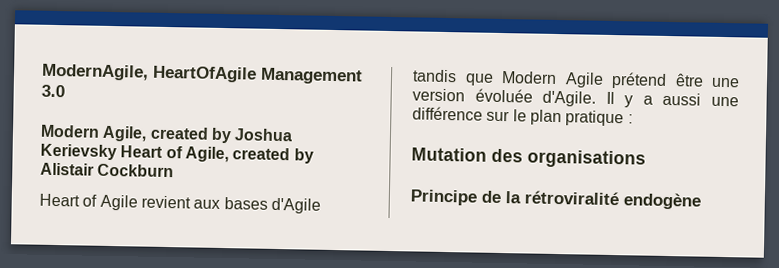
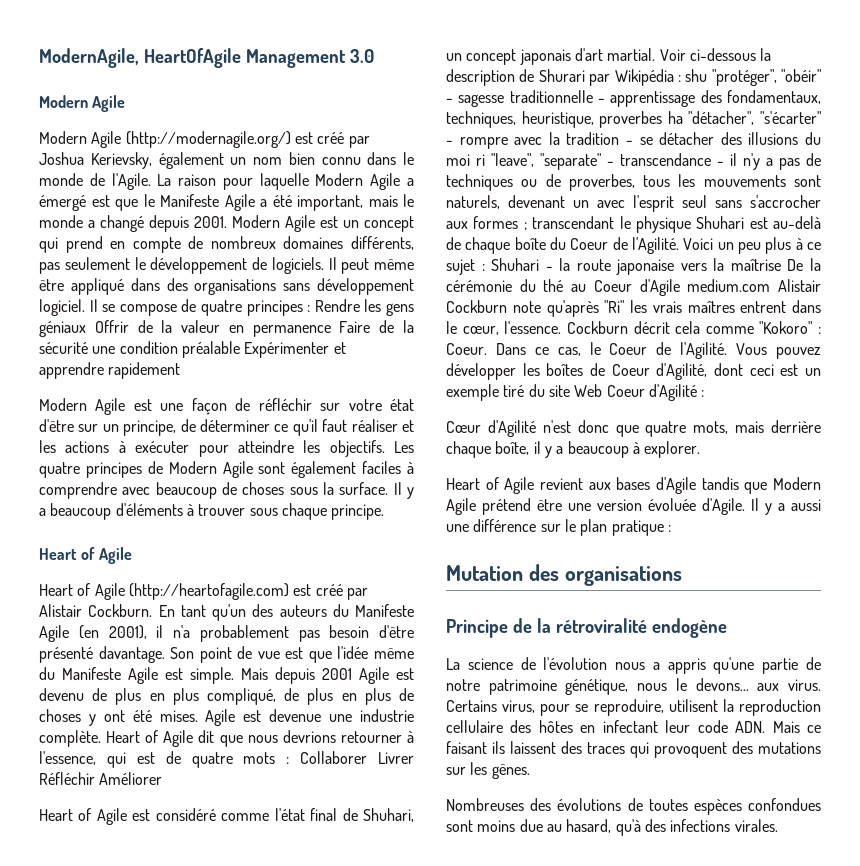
[102,125,294,144] [40,143,314,164] [40,162,175,178] Agile, created by Joshua Kerievsky Heart of Agile, created by Alistair Cockburn -> [92,95,126,112] [39,131,370,148] [39,152,414,169] [39,173,414,190] [39,194,414,211] [39,215,414,232] [39,236,414,253] [39,257,414,274] [39,278,415,295] [39,299,415,316] [39,320,415,337] [39,341,346,358] [39,362,181,379] [39,398,415,415] [39,419,414,436] [39,440,414,457] [39,461,414,478] [39,482,414,499] [39,503,385,520] [39,547,132,564] [39,583,368,600] [39,604,414,621] [39,625,414,642] [39,646,414,663] [39,667,414,684] [39,688,414,705] [39,709,414,726] [39,730,414,747] [39,751,414,768] [39,772,163,785] [39,808,415,825] [446,48,772,65] [446,69,821,86] [446,90,821,107] [446,111,821,128] [446,132,821,149] [446,153,821,170] [446,174,821,191] [446,195,821,212] [446,216,821,233] [446,237,821,254] [446,258,822,275] [446,279,821,296] [446,300,821,317] [446,321,821,335] [446,342,821,359] [446,363,821,380] [446,384,705,401] [446,420,821,437] [446,441,701,458] Agile // Modern Agile (http://modernagile.org/) est créé par Joshua Kerievsky, également un nom bien connu dans le monde de l'Agile. La raison pour laquelle Modern Agile a émergé est que le Manifeste Agile a été important, mais le monde a changé depuis 2001. Modern Agile est un concept qui prend en compte de nombreux domaines différents, pas seulement le développement de logiciels. Il peut même être appliqué dans des organisations sans développement logiciel. Il se compose de quatre principes : Rendre les gens géniaux Offrir de la valeur en permanence Faire de la sécurité une condition préalable Expérimenter et apprendre rapidement // Modern Agile est une façon de réfléchir sur votre état d'être sur un principe, de déterminer ce qu'il faut réaliser et les actions à exécuter pour atteindre les objectifs. Les quatre principes de Modern Agile sont également faciles à comprendre avec beaucoup de choses sous la surface. Il y a beaucoup d'éléments à trouver sous chaque principe. // Heart of Agile // Heart of Agile (http://heartofagile.com) est créé par Alistair Cockburn. En tant qu'un des auteurs du Manifeste Agile (en 2001), il n'a probablement pas besoin d'être présenté davantage. Son point de vue est que l'idée même du Manifeste Agile est simple. Mais depuis 2001 Agile est devenu de plus en plus compliqué, de plus en plus de choses y ont été mises. Agile est devenue une industrie complète. Heart of Agile dit que nous devrions retourner à l'essence, qui est de quatre mots : Collaborer Livrer Réfléchir Améliorer // Heart of Agile est considéré comme l'état final de Shuhari, un concept japonais d'art martial. Voir ci-dessous la description de Shurari par Wikipédia : shu "protéger", "obéir" - sagesse traditionnelle - apprentissage des fondamentaux, techniques, heuristique, proverbes ha "détacher", "s'écarter" - rompre avec la tradition - se détacher des illusions du moi ri "leave", "separate" - transcendance - il n'y a pas de techniques ou de proverbes, tous les mouvements sont naturels, devenant un avec l'esprit seul sans s'accrocher aux formes ; transcendant le physique Shuhari est au-delà de chaque boîte du Coeur de l'Agilité. Voici un peu plus à ce sujet : Shuhari - la route japonaise vers la maîtrise De la cérémonie du thé au Coeur d'Agile medium.com Alistair Cockburn note qu'après "Ri" les vrais maîtres entrent dans le cœur, l'essence. Cockburn décrit cela comme "Kokoro" : Coeur. Dans ce cas, le Coeur de l'Agilité. Vous pouvez développer les boîtes de Coeur d'Agilité, dont ceci est un exemple tiré du site Web Coeur d'Agilité : // Cœur d'Agilité n'est donc que quatre mots, mais derrière chaque boîte, il y a beaucoup à explorer.
(701, 201) none -> [446,657,821,674] [446,678,821,695] [446,699,821,716] [446,720,822,733] [446,741,821,758] [446,762,530,779] [446,798,821,815] [446,819,778,836] // La science de l'évolution nous a appris qu'une partie de notre patrimoine génétique, nous le devons... aux virus. Certains virus, pour se reproduire, utilisent la reproduction cellulaire des hôtes en infectant leur code ADN. Mais ce faisant ils laissent des traces qui provoquent des mutations sur les gênes. // Nombreuses des évolutions de toutes espèces confondues sont moins due au hasard, qu'à des infections virales.

